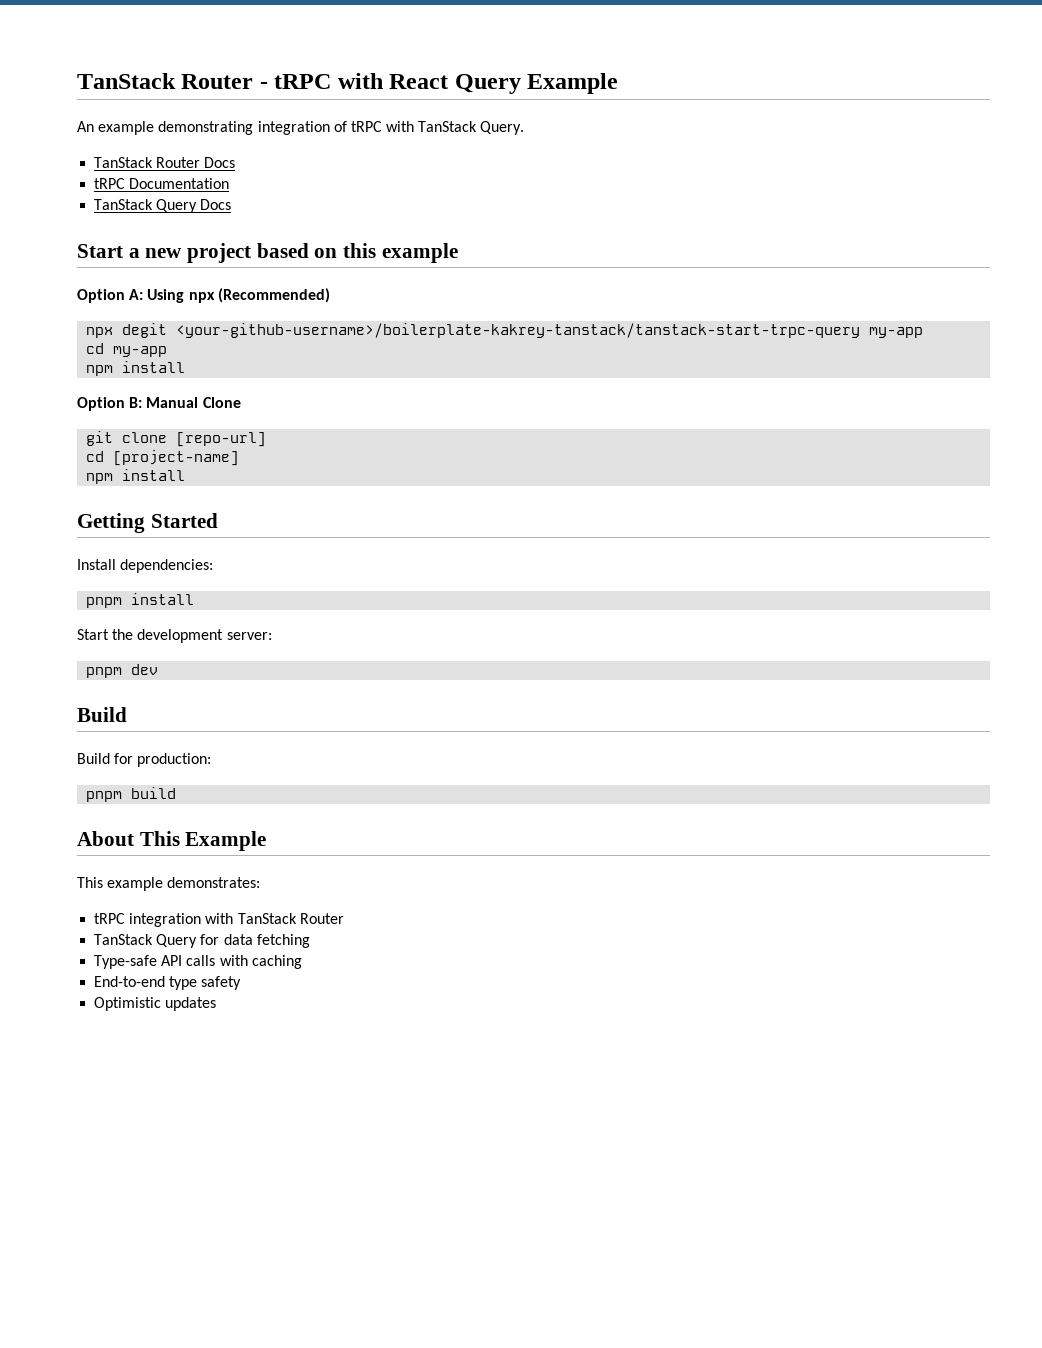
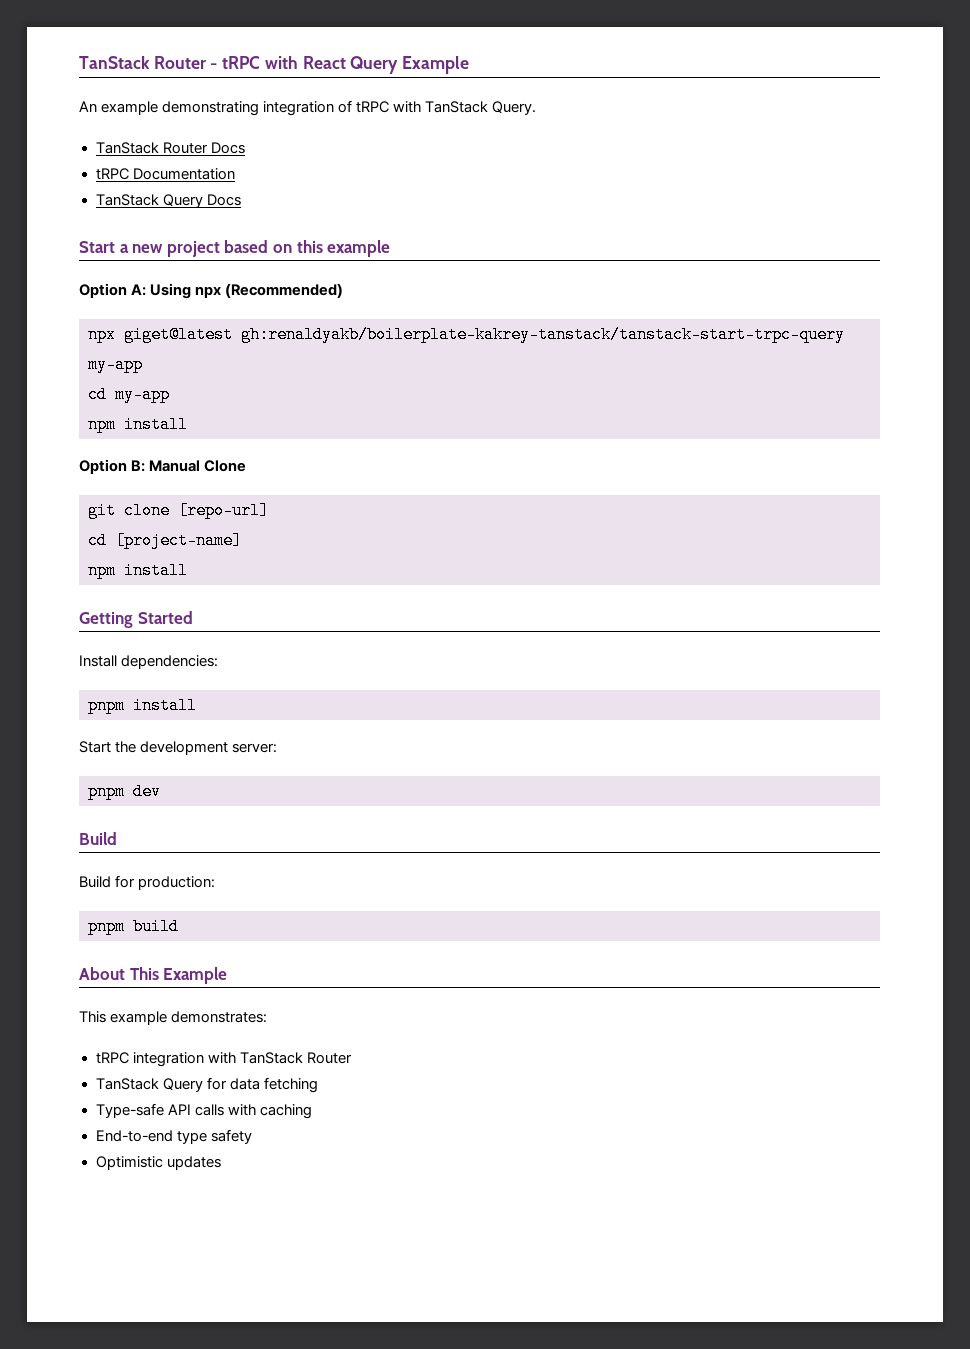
[122,323,861,338] degit <your-github-username>/boilerplate-kakrey-tanstack/tanstack-start-trpc-query -> [124,326,845,343] giget@latest gh:renaldyakb/boilerplate-kakrey-tanstack/tanstack-start-trpc-query

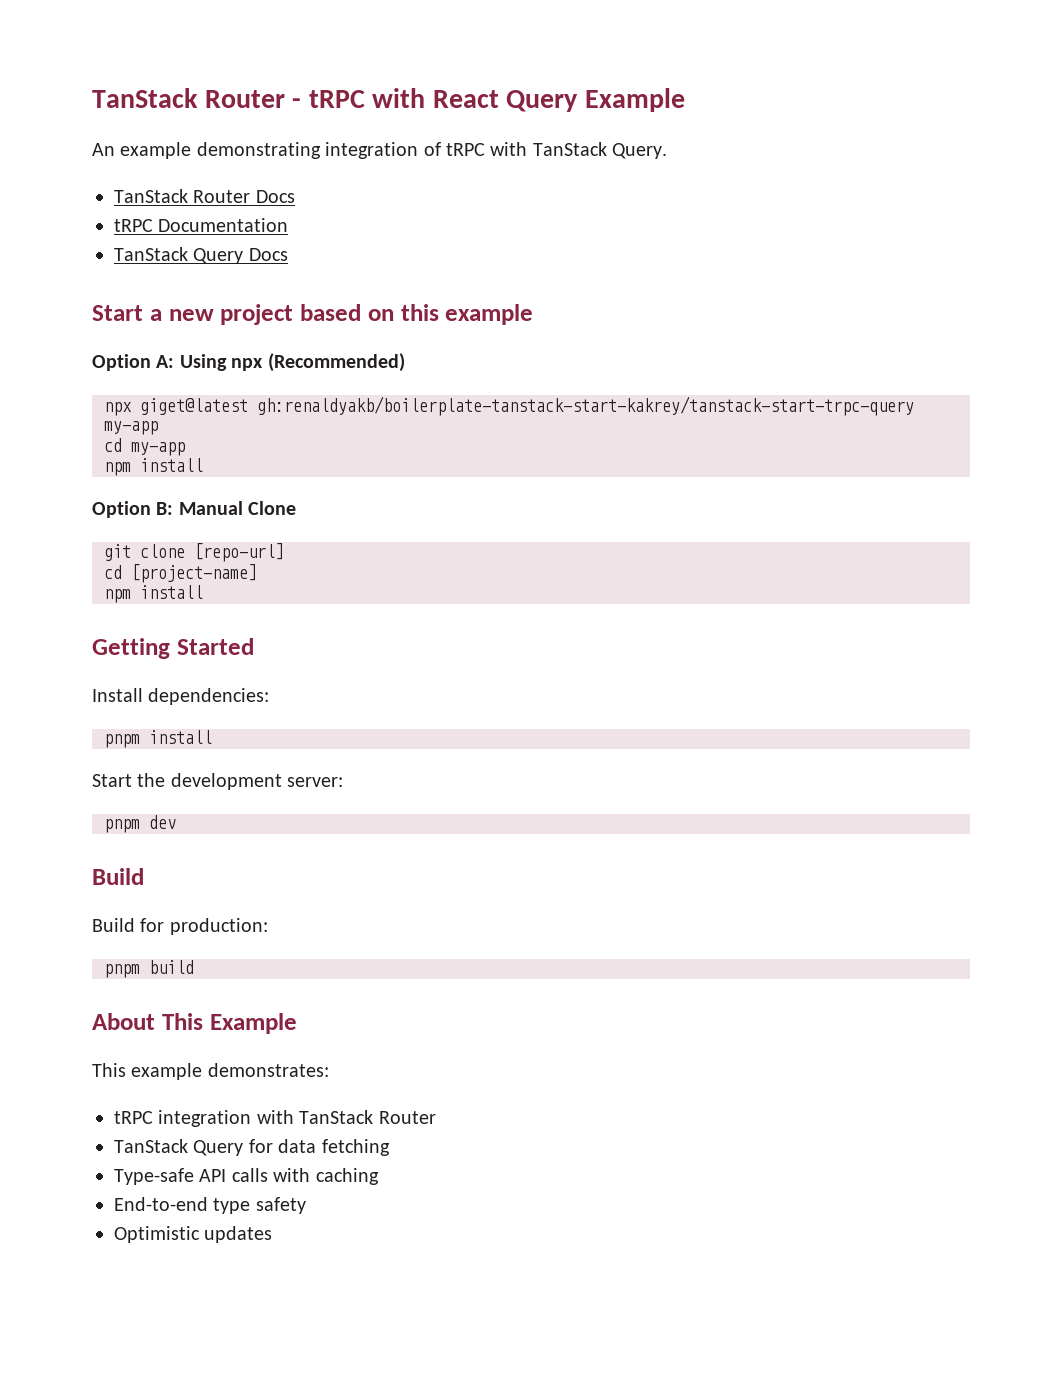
[241,326,845,343] gh:renaldyakb/boilerplate-kakrey-tanstack/tanstack-start-trpc-query -> [257,396,914,416] gh:renaldyakb/boilerplate-tanstack-start-kakrey/tanstack-start-trpc-query

